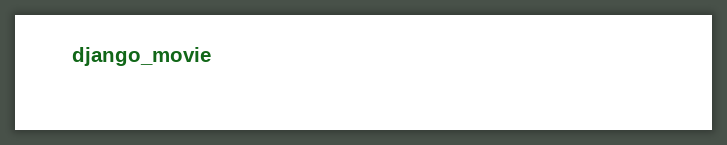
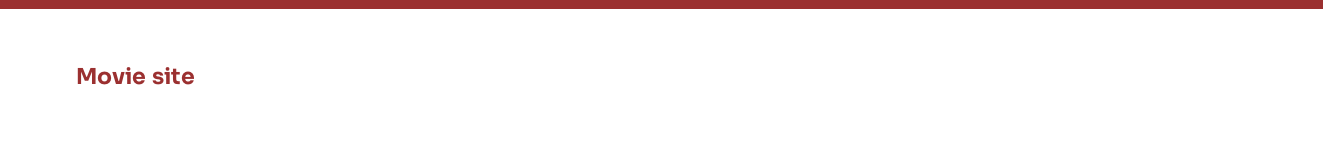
[72,47,211,66] django_movie -> [76,67,195,85] Movie site

